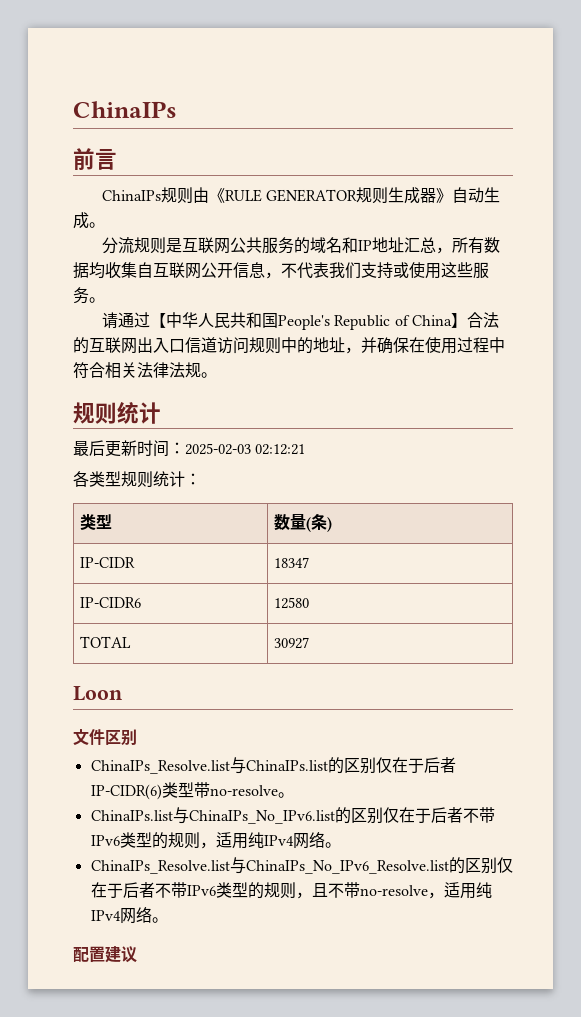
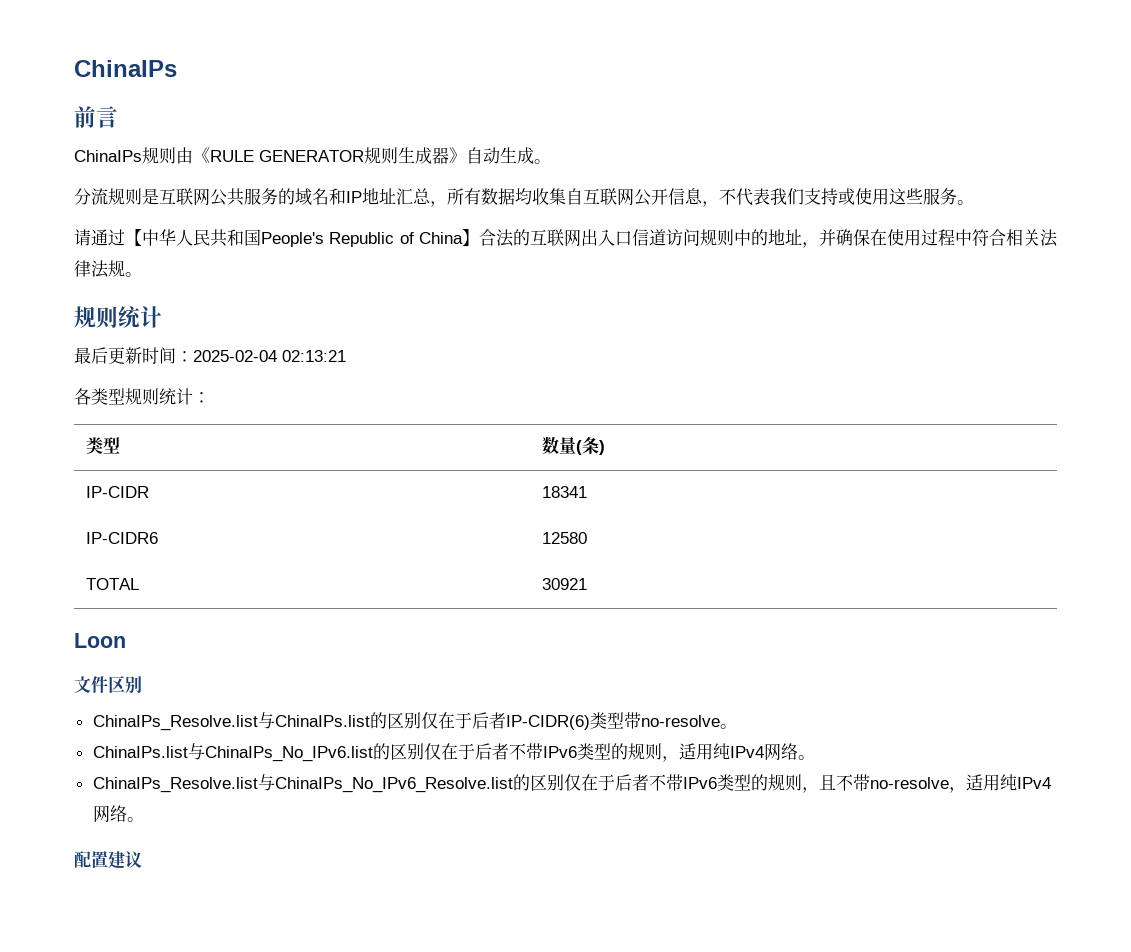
[185,443,306,455] 2025-02-03 02:12:21 -> [193,350,346,362] 2025-02-04 02:13:21
[274,557,310,568] 18347 -> [542,486,588,498] 18341
[274,637,310,649] 30927 -> [542,578,588,590] 30921

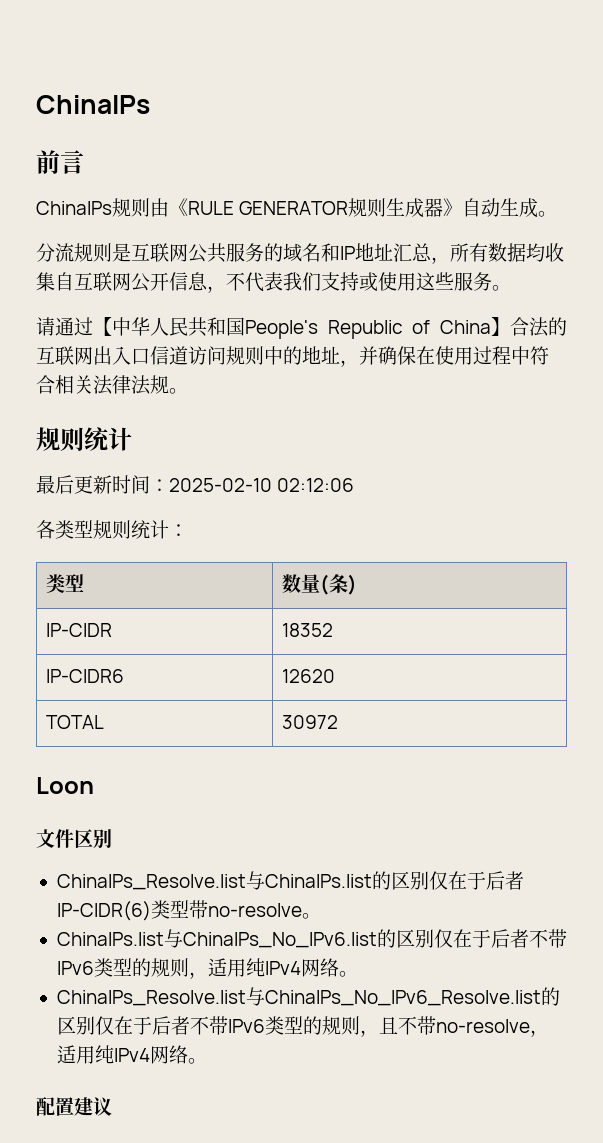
[193,350,346,362] 2025-02-04 02:13:21 -> [169,478,355,492] 2025-02-10 02:12:06
[542,486,588,498] 18341 -> [281,623,333,637] 18352
[542,532,588,544] 12580 -> [281,669,335,683] 12620
[542,578,588,590] 30921 -> [281,715,338,729] 30972

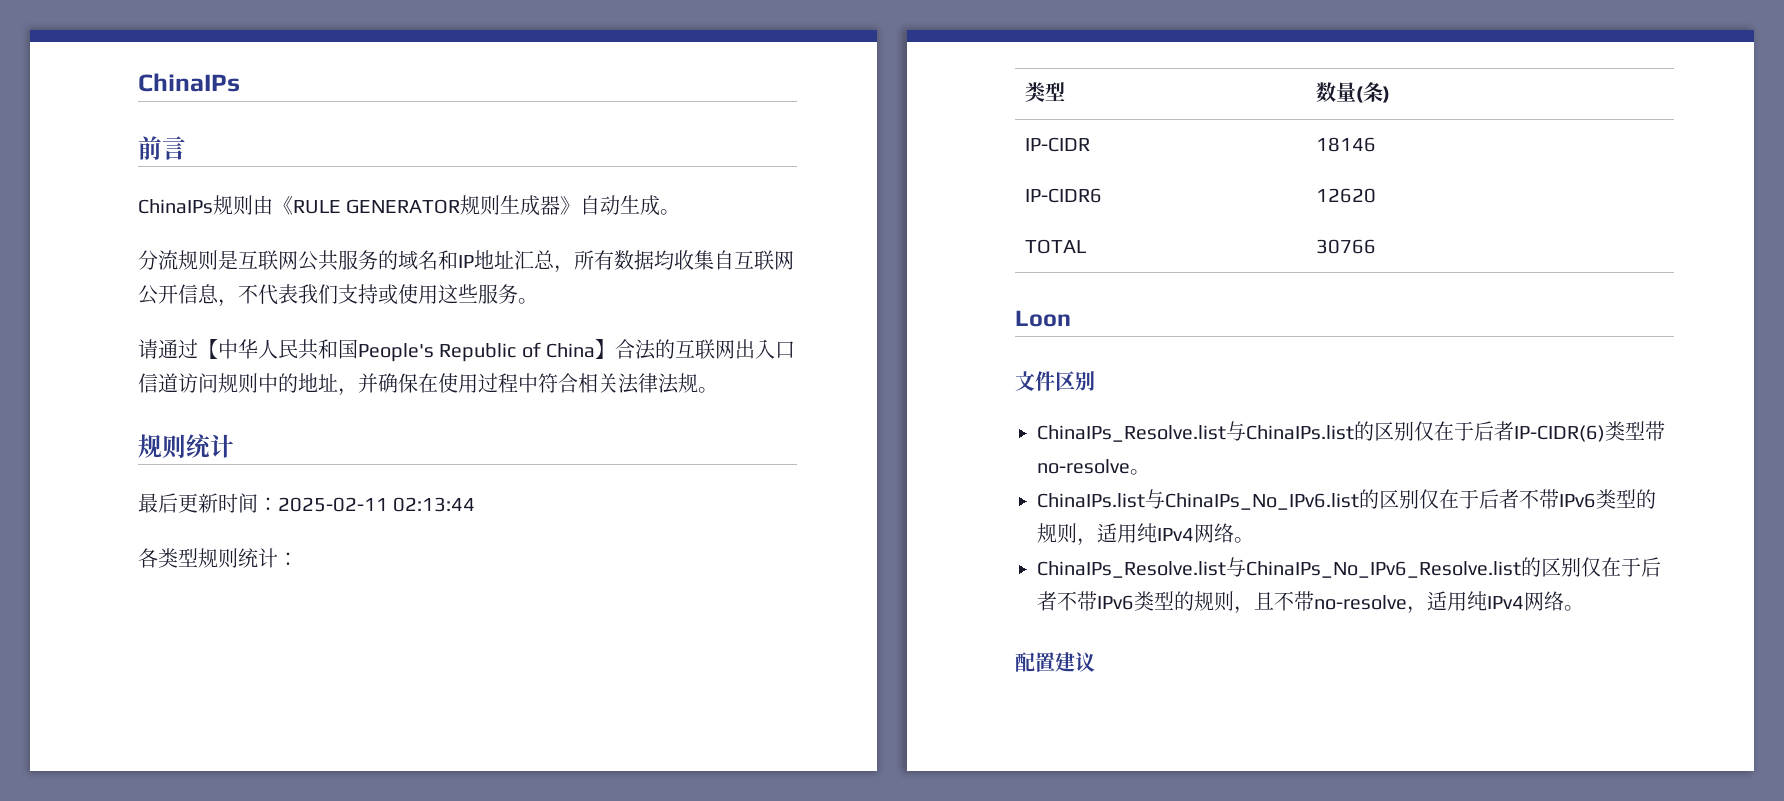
[169,478,355,492] 2025-02-10 02:12:06 -> [278,497,476,512] 2025-02-11 02:13:44
[281,623,333,637] 18352 -> [1315,137,1376,152] 18146
[281,715,338,729] 30972 -> [1315,239,1376,254] 30766

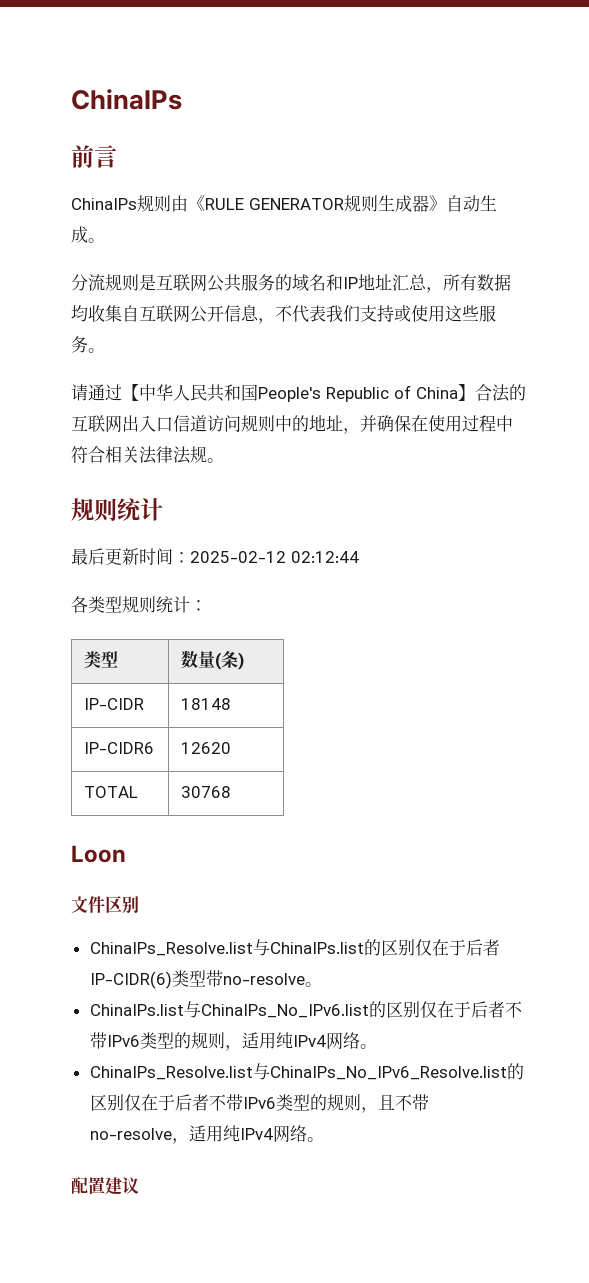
[278,497,476,512] 2025-02-11 02:13:44 -> [190,551,359,563] 2025-02-12 02:12:44
[1315,137,1376,152] 18146 -> [181,698,232,710] 18148
[1315,239,1376,254] 30766 -> [181,786,232,798] 30768

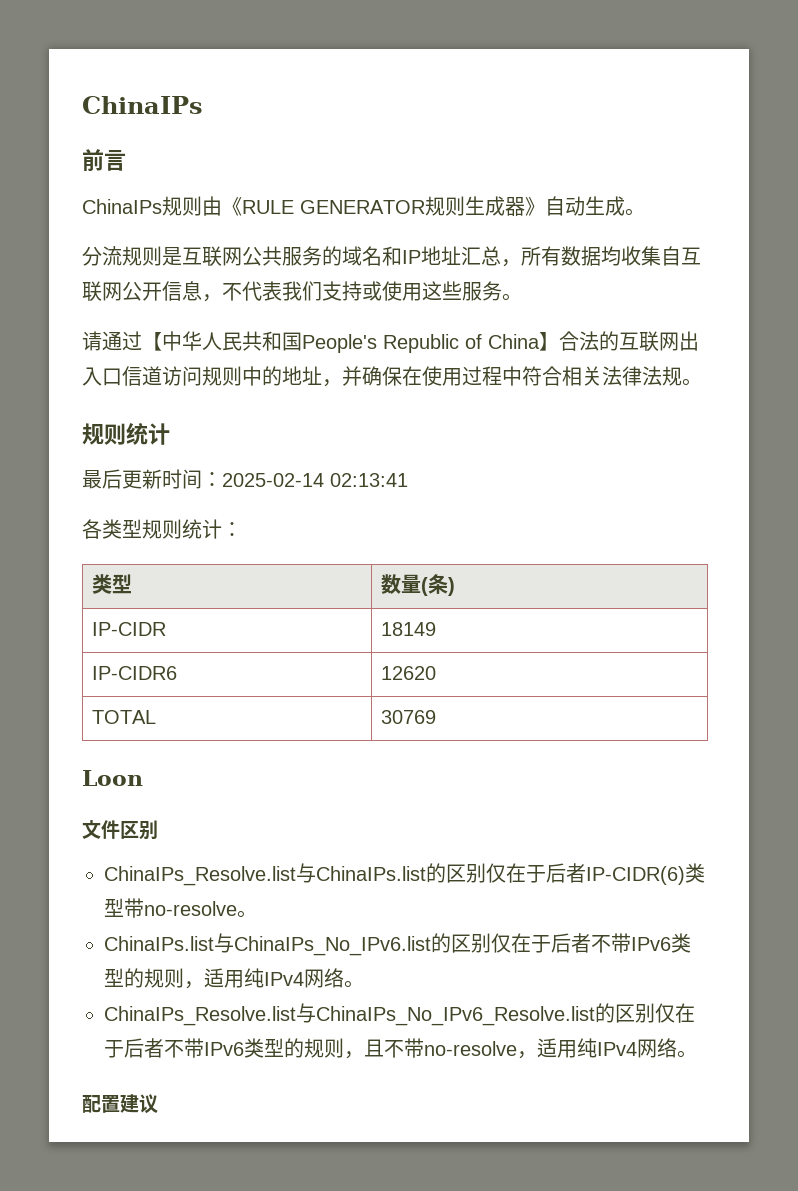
[190,551,359,563] 2025-02-12 02:12:44 -> [222,473,408,487] 2025-02-14 02:13:41
[181,698,232,710] 18148 -> [381,622,437,636] 18149
[181,786,232,798] 30768 -> [381,710,437,724] 30769

